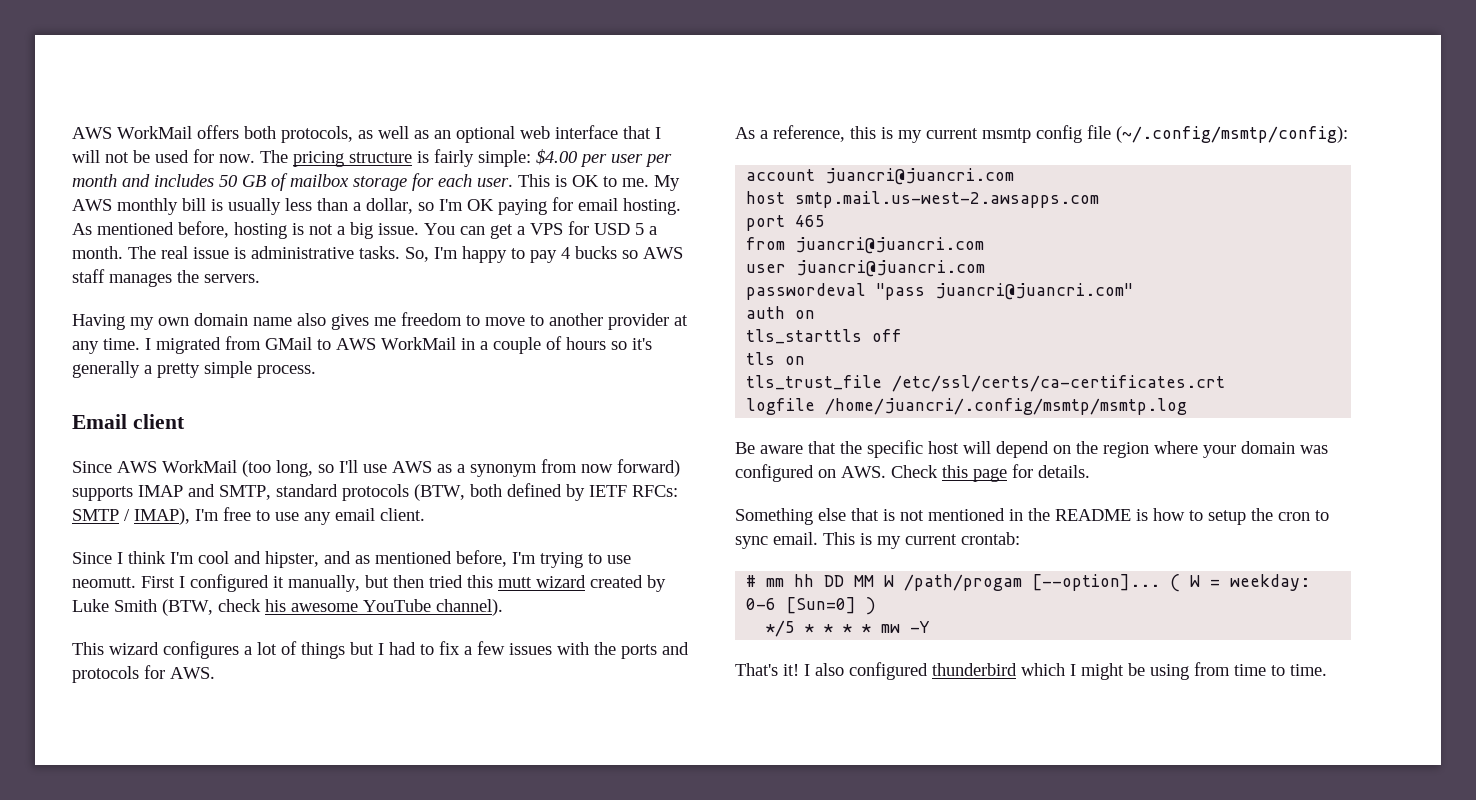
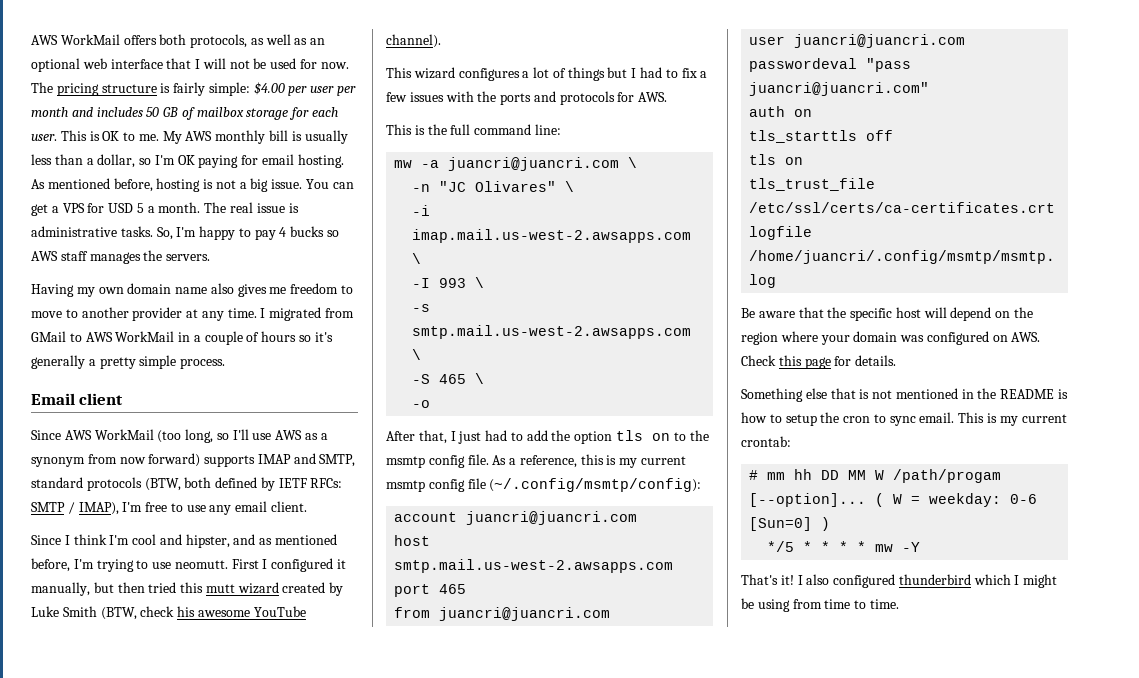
(215, 673) none -> [386,124,561,135] [394,157,638,171] [412,181,575,192] [412,205,431,216] [412,229,692,243] [412,253,422,264] [412,277,485,288] [412,304,431,312] [412,325,692,339] [412,349,422,360] [412,373,485,384] [412,400,431,408] [386,430,709,444] [386,454,489,468] This is the full command line: // mw -a juancri@juancri.com \ // -n "JC Olivares" \ // -i imap.mail.us-west-2.awsapps.com \ // -I 993 \ // -s smtp.mail.us-west-2.awsapps.com \ // -S 465 \ // -o // After that, I just had to add the option tls on to the msmtp config file.

